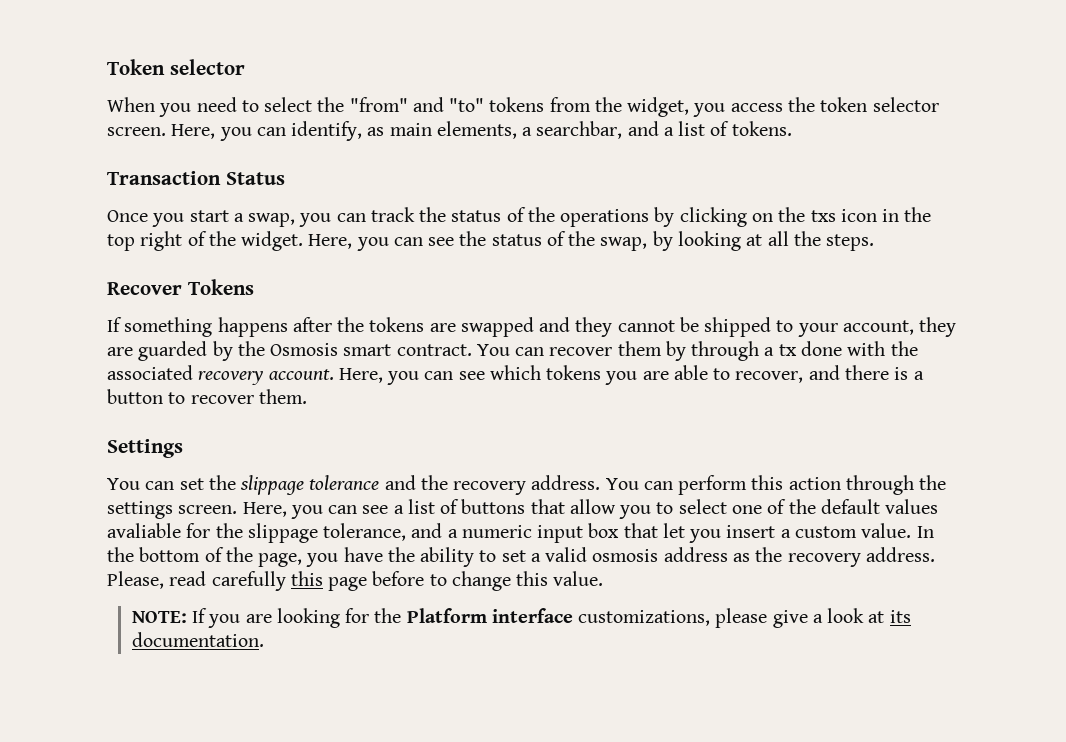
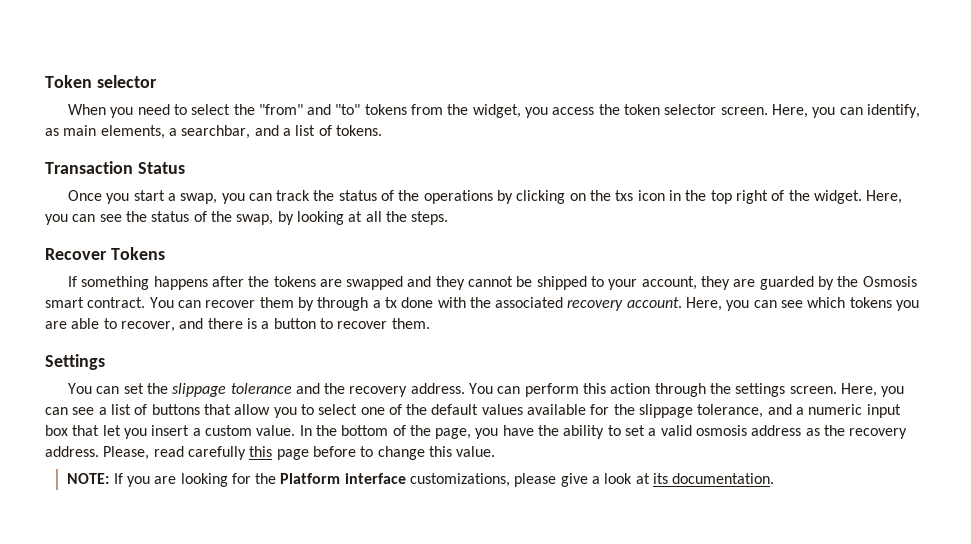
[107,523,181,538] avaliable -> [527,404,587,415] available

